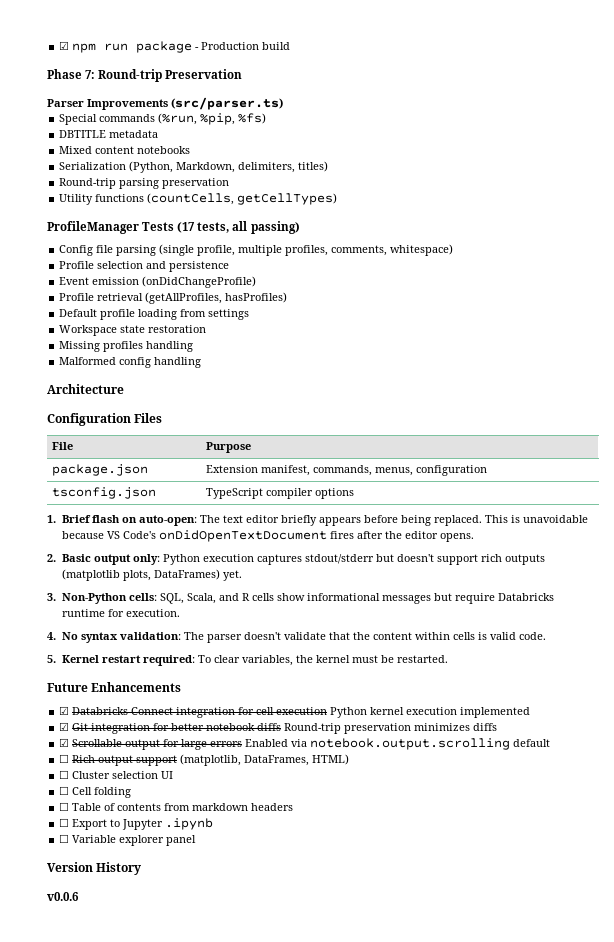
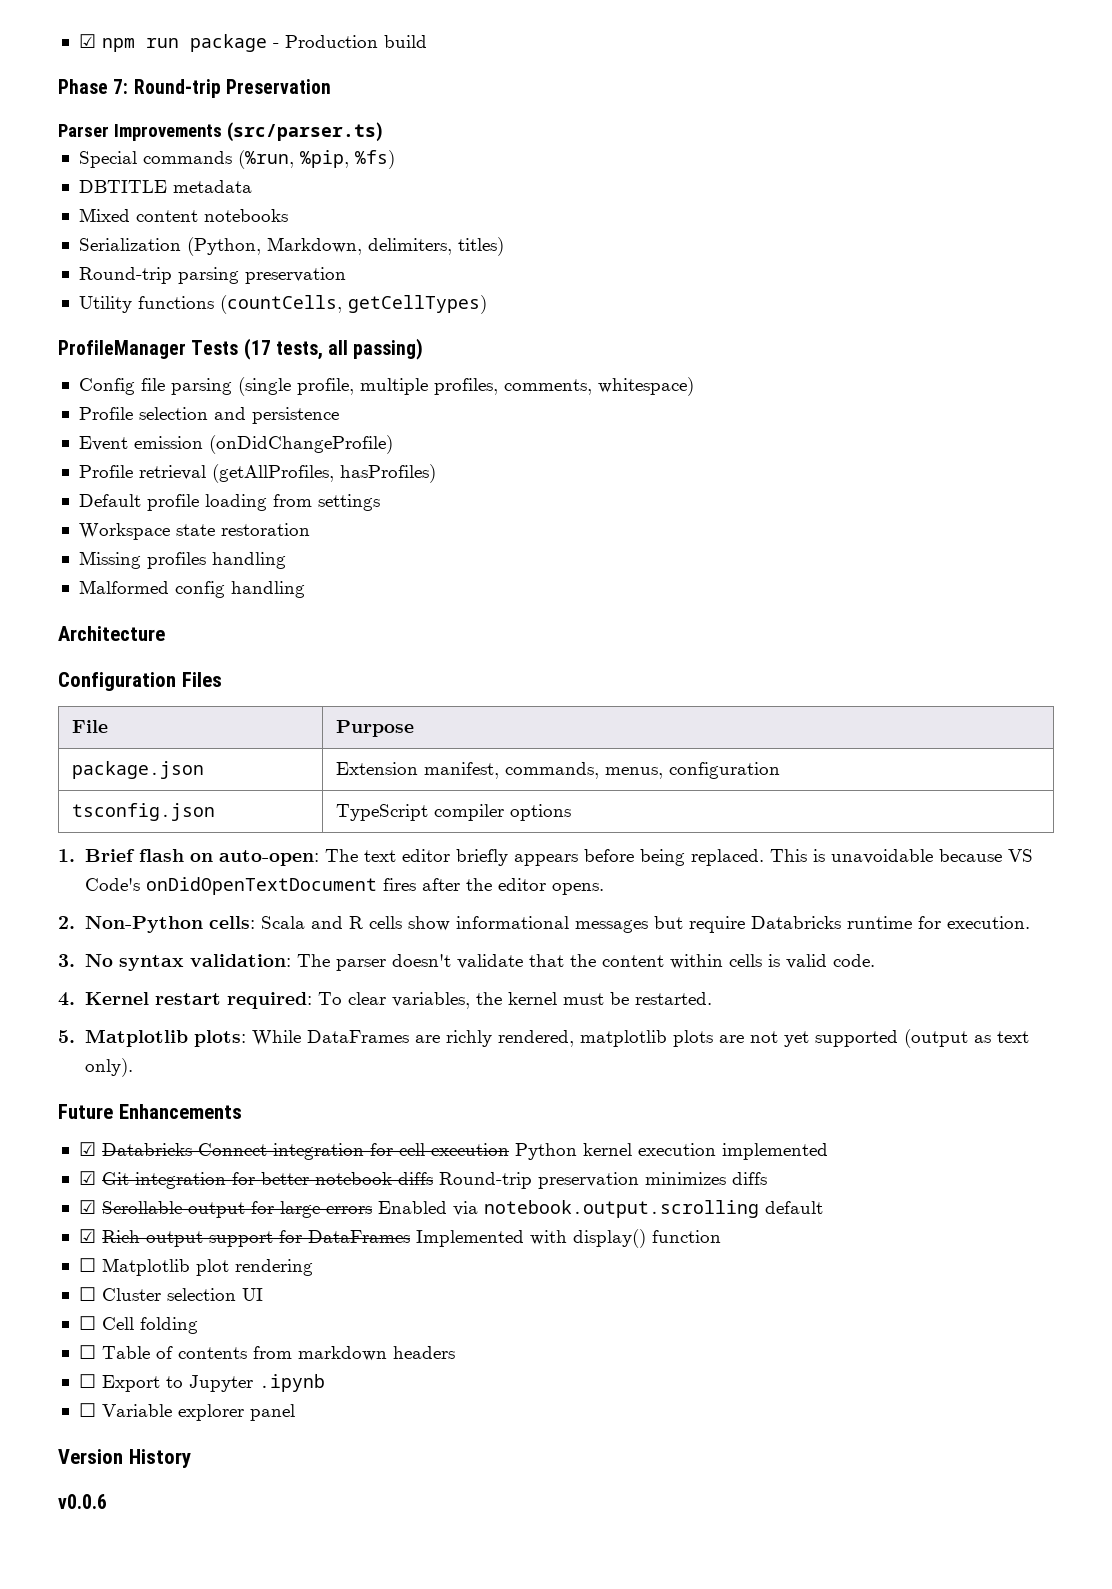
[61,554,545,565] [61,569,242,581] [47,593,216,604] Basic output only: Python execution captures stdout/stderr but doesn't support rich outputs (matplotlib plots, DataFrames) yet. // 3. Non-Python cells: SQL, Scala, -> [84,916,305,933] Non-Python cells: Scala
[47,632,56,640] 4. -> [58,954,75,967] 3.
[47,655,56,663] 5. -> [58,992,75,1006] 4.
(448, 659) none -> [58,1029,1029,1048] [84,1058,133,1077] // 5. Matplotlib plots: While DataFrames are richly rendered, matplotlib plots are not yet supported (output as text only).
[59,754,70,763] ☐ -> [78,1229,96,1243] ☑
[180,754,350,766] (matplotlib, DataFrames, HTML) -> [278,1229,721,1248] [78,1258,313,1276] for DataFrames Implemented with display() function // ☐ Matplotlib plot rendering

